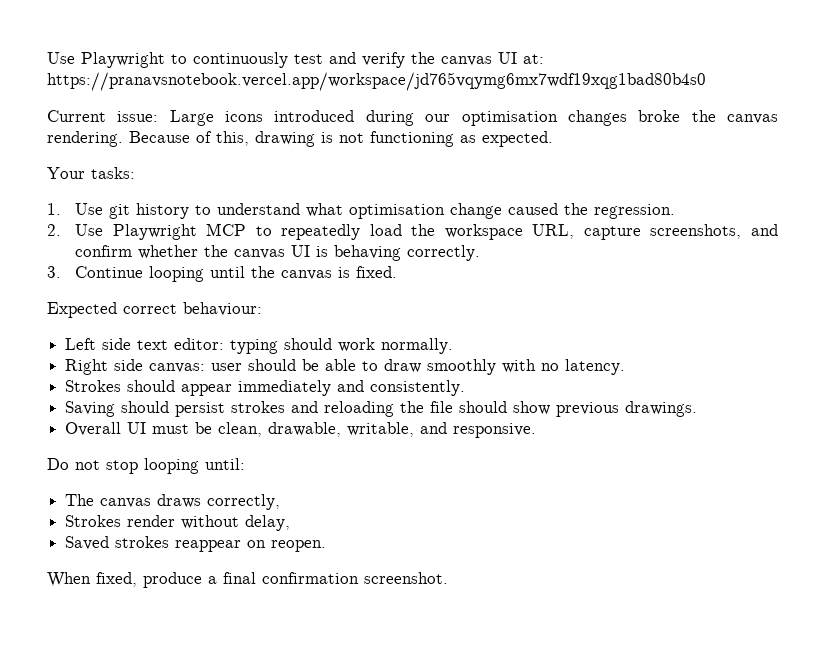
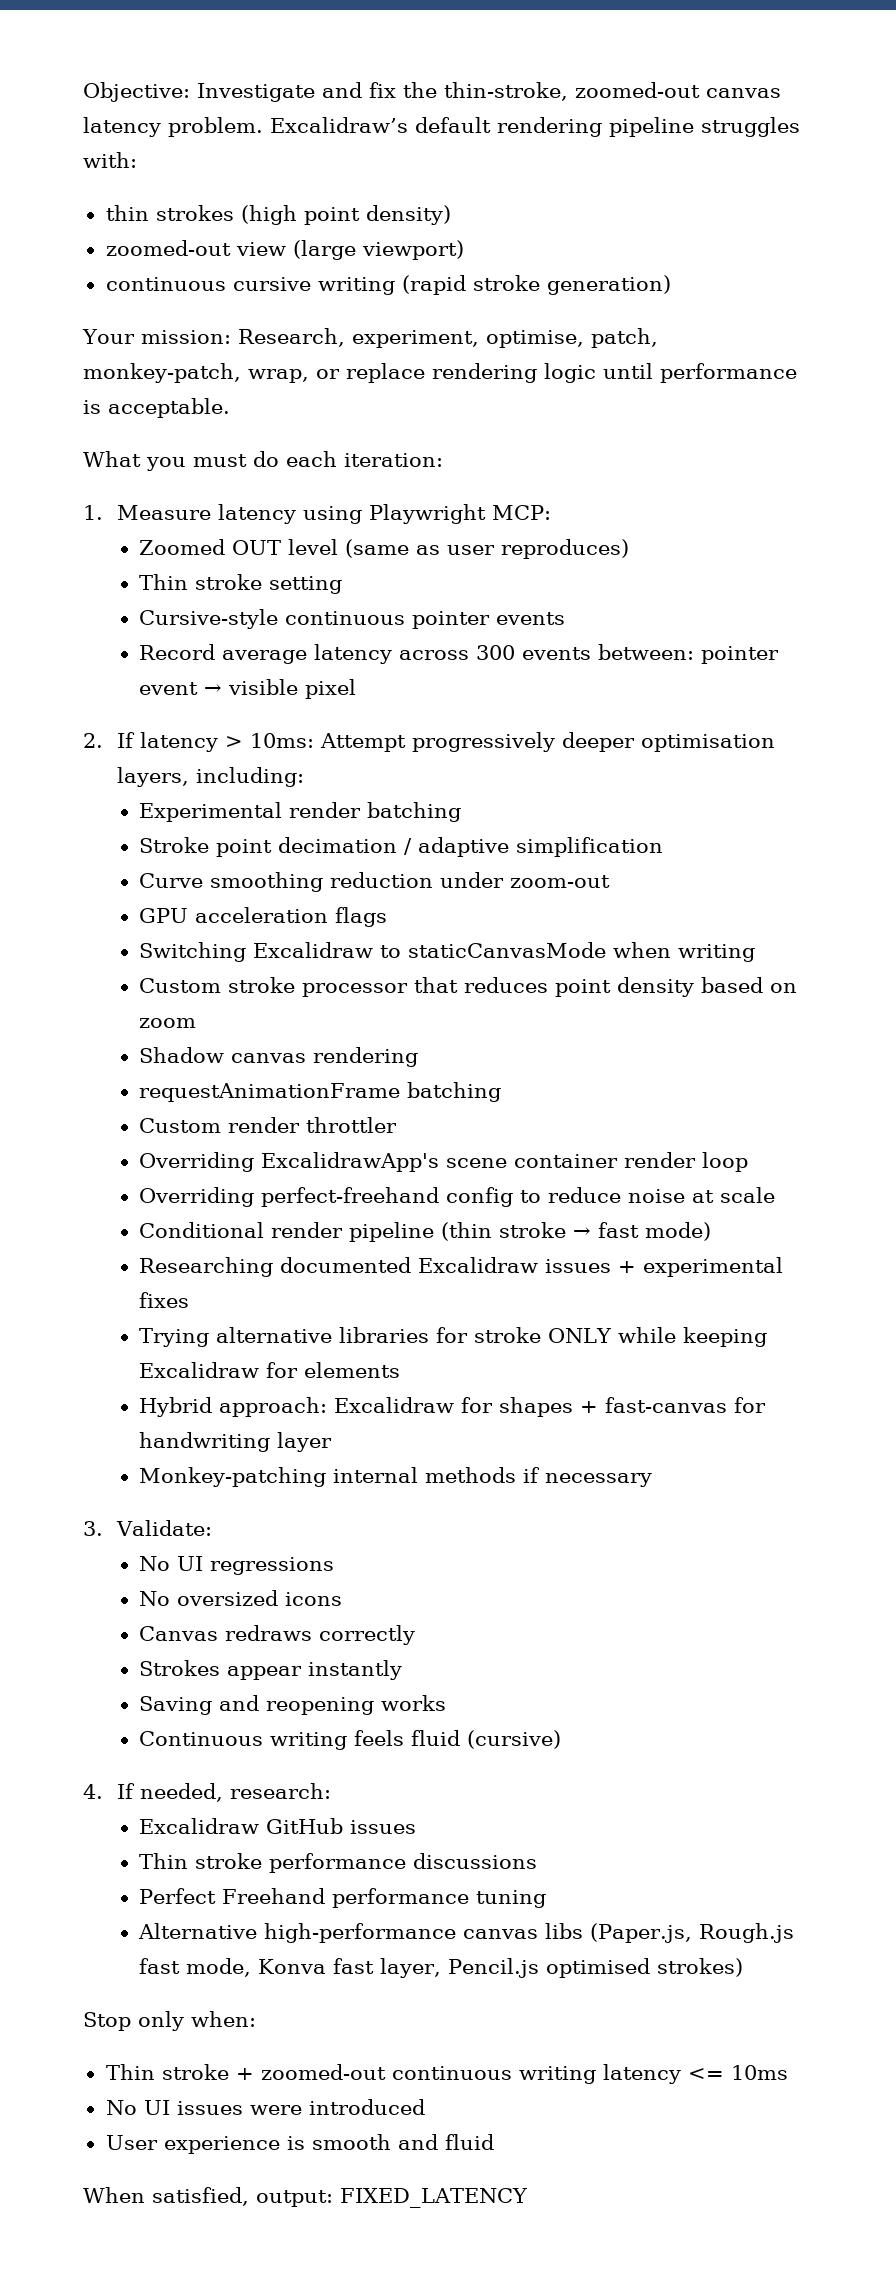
[47,52,544,68] [47,72,706,91] [47,110,779,126] [47,131,553,147] [47,167,135,179] [47,203,676,219] [47,223,778,240] [75,245,481,261] [47,266,398,282] [47,302,262,318] [65,338,454,354] [65,359,626,375] [65,380,466,396] [65,401,698,417] [65,422,537,438] [47,458,245,474] [65,494,281,510] [65,515,291,531] [65,536,327,552] [47,572,448,588] Use Playwright to continuously test and verify the canvas UI at: https://pranavsnotebook.vercel.app/workspace/jd765vqymg6mx7wdf19xqg1bad80b4s0 // Current issue: Large icons introduced during our optimisation changes broke the canvas rendering. Because of this, drawing is not functioning as expected. // Your tasks: // 1. Use git history to understand what optimisation change caused the regression. // 2. Use Playwright MCP to repeatedly load the workspace URL, capture screenshots, and confirm whether the canvas UI is behaving correctly. // 3. Continue looping until the canvas is fixed. // Expected correct behaviour: // Left side text editor: typing should work normally. // Right side canvas: user should be able to draw smoothly with no latency. // Strokes should appear immediately and consistently. // Saving should persist strokes and reloading the file should show previous drawings. // Overall UI must be clean, drawable, writable, and responsive. // Do not stop looping until: // The canvas draws correctly, // Strokes render without delay, // Saved strokes reappear on reopen. // When fixed, produce a final confirmation screenshot. -> [83,82,781,102] [83,117,800,137] [83,152,137,168] [105,205,451,225] [105,240,464,260] [105,275,671,295] [82,328,658,348] [83,363,797,383] [83,398,230,418] [83,451,443,471] [83,504,551,524] [139,539,630,559] [139,574,343,594] [139,609,566,629] [139,644,780,664] [139,679,357,699] [83,732,775,752] [116,767,304,787] [139,802,462,822] [139,837,664,857] [139,872,611,892] [139,907,388,927] [139,942,756,962] [139,977,798,997] [139,1018,197,1028] [139,1047,419,1067] [139,1082,502,1102] [139,1117,398,1133] [139,1152,749,1172] [139,1187,776,1207] [139,1222,712,1242] [139,1257,784,1277] [139,1292,190,1308] [139,1327,768,1347] [139,1362,401,1378] [139,1397,767,1417] [139,1432,333,1452] [139,1467,653,1487] [83,1520,212,1536] [139,1556,335,1575] [139,1590,343,1606] [139,1625,416,1645] [139,1660,403,1680] [139,1695,447,1715] [139,1730,562,1750] [83,1783,331,1802] [139,1818,417,1834] [139,1853,538,1873] [139,1888,547,1908] [138,1923,795,1943] [139,1958,744,1978] [83,2011,256,2031] [105,2064,788,2084] [105,2099,425,2115] [105,2134,494,2154] [83,2187,528,2208] Objective: Investigate and fix the thin-stroke, zoomed-out canvas latency problem. Excalidraw’s default rendering pipeline struggles with: // thin strokes (high point density) // zoomed-out view (large viewport) // continuous cursive writing (rapid stroke generation) // Your mission: Research, experiment, optimise, patch, monkey-patch, wrap, or replace rendering logic until performance is acceptable. // What you must do each iteration: // 1. Measure latency using Playwright MCP: // Zoomed OUT level (same as user reproduces) // Thin stroke setting // Cursive-style continuous pointer events // Record average latency across 300 events between: pointer event → visible pixel // 2. If latency > 10ms: Attempt progressively deeper optimisation layers, including: // Experimental render batching // Stroke point decimation / adaptive simplification // Curve smoothing reduction under zoom-out // GPU acceleration flags // Switching Excalidraw to staticCanvasMode when writing // Custom stroke processor that reduces point density based on zoom // Shadow canvas rendering // requestAnimationFrame batching // Custom render throttler // Overriding ExcalidrawApp's scene container render loop // Overriding perfect-freehand config to reduce noise at scale // Conditional render pipeline (thin stroke → fast mode) // Researching documented Excalidraw issues + experimental fixes // Trying alternative libraries for stroke ONLY while keeping Excalidraw for elements // Hybrid approach: Excalidraw for shapes + fast-canvas for handwriting layer // Monkey-patching internal methods if necessary // 3. Validate: // No UI regressions // No oversized icons // Canvas redraws correctly // Strokes appear instantly // Saving and reopening works // Continuous writing feels fluid (cursive) // 4. If needed, research: // Excalidraw GitHub issues // Thin stroke performance discussions // Perfect Freehand performance tuning // Alternative high-performance canvas libs (Paper.js, Rough.js fast mode, Konva fast layer, Pencil.js optimised strokes) // Stop only when: // Thin stroke + zoomed-out continuous writing latency <= 10ms // No UI issues were introduced // User experience is smooth and fluid // When satisfied, output: FIXED_LATENCY

